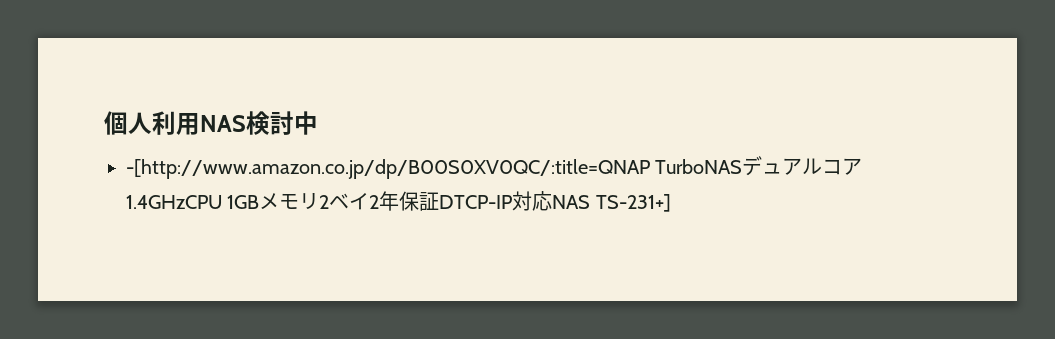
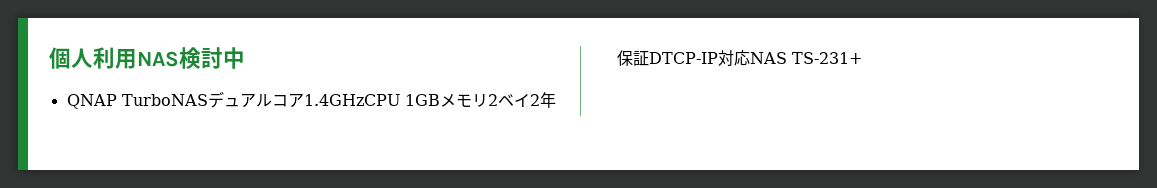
[126,159,650,179] -[http://www.amazon.co.jp/dp/B00S0XV0QC/:title=QNAP -> [66,94,117,109] QNAP
[595,194,671,212] TS-231+] -> [791,52,862,64] TS-231+

